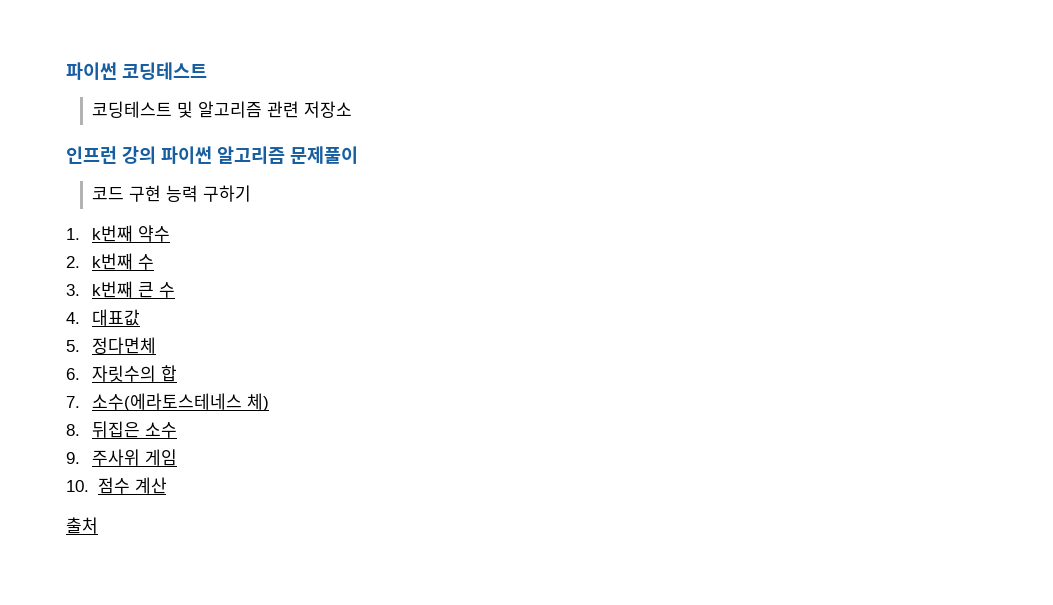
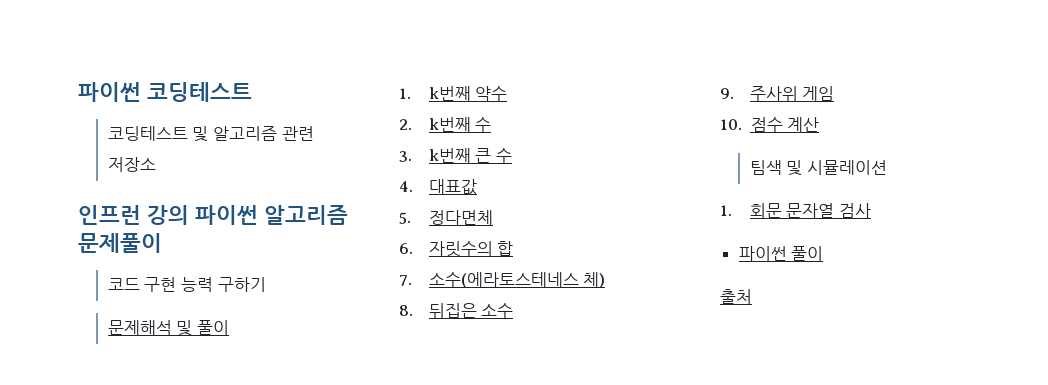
(252, 193) none -> [107,320,229,336] // 문제해석 및 풀이
(167, 485) none -> [749,160,887,176] [720,203,871,218] [738,246,824,261] // 팀색 및 시뮬레이션 // 1. 회문 문자열 검사 // 파이썬 풀이

